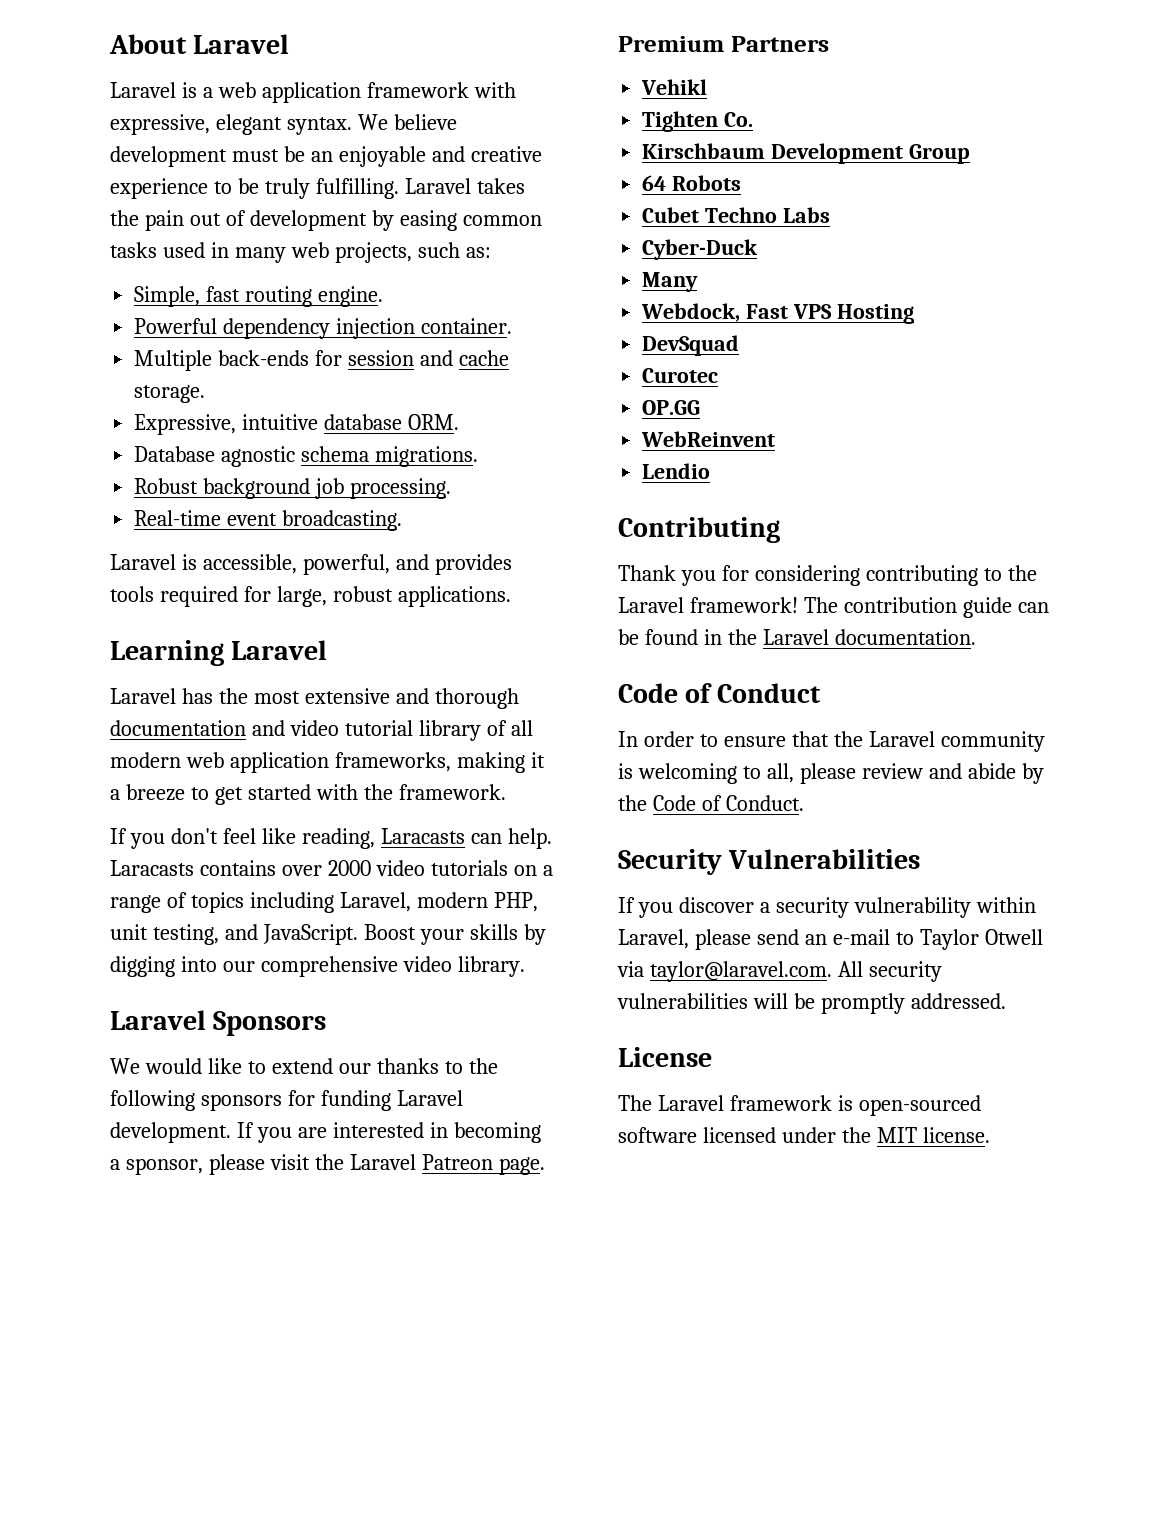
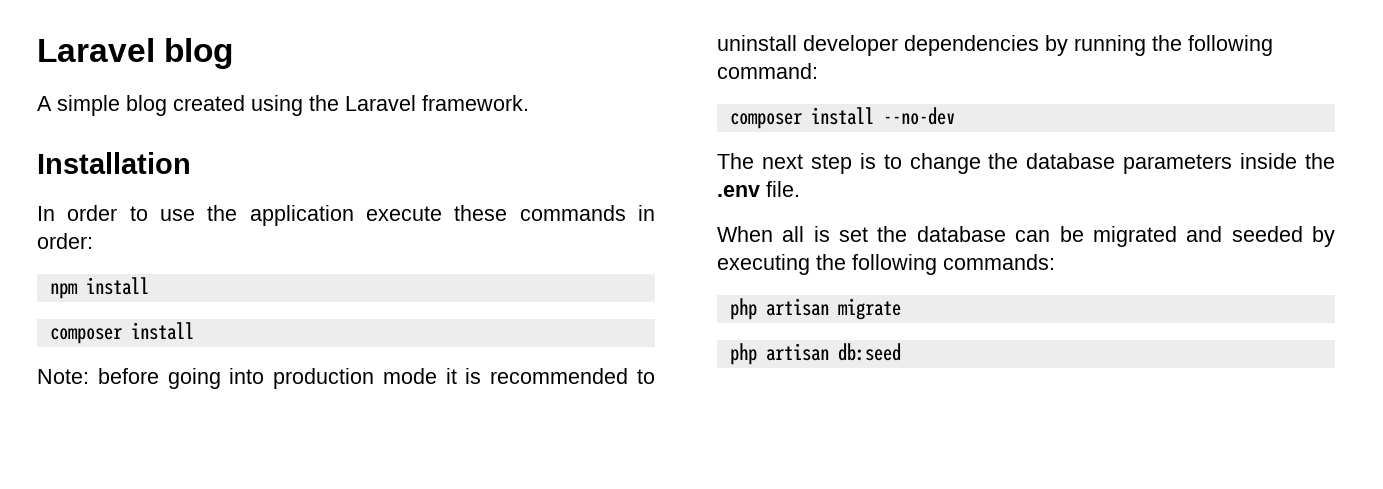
[109,34,290,54] [110,82,516,103] [110,114,457,135] [110,146,542,167] [110,178,525,199] [110,210,542,231] [110,242,491,263] [134,286,384,307] [134,318,513,339] [134,350,509,371] [134,385,206,403] [134,414,460,435] [134,446,479,467] [134,478,452,499] [134,510,403,531] [110,554,512,575] [110,586,511,607] [110,640,328,666] [110,688,519,709] [110,720,533,741] [110,752,545,773] [110,784,506,805] [110,828,552,849] [110,860,553,876] [110,892,538,913] [110,924,546,945] [110,956,525,977] [110,1010,327,1036] [110,1058,498,1074] [110,1090,463,1111] [110,1122,541,1143] [110,1154,545,1175] [618,36,829,52] [641,79,708,95] [642,111,754,132] [642,143,971,164] [642,175,742,191] [642,207,831,223] [642,239,759,260] [642,272,699,292] [641,303,915,324] [642,335,740,356] [642,368,719,383] [642,400,701,415] [641,431,776,447] [642,463,711,479] [618,517,780,543] [618,565,1037,586] [618,597,1049,618] [618,629,976,645] [618,683,821,703] [618,731,1045,752] [618,763,1044,784] [618,795,804,811] [618,849,921,875] [618,897,1036,918] [618,929,1043,950] [617,961,942,982] [617,993,1006,1014] [618,1047,712,1067] [618,1095,981,1116] [618,1127,990,1143] About Laravel // Laravel is a web application framework with expressive, elegant syntax. We believe development must be an enjoyable and creative experience to be truly fulfilling. Laravel takes the pain out of development by easing common tasks used in many web projects, such as: // Simple, fast routing engine. // Powerful dependency injection container. // Multiple back-ends for session and cache storage. // Expressive, intuitive database ORM. // Database agnostic schema migrations. // Robust background job processing. // Real-time event broadcasting. // Laravel is accessible, powerful, and provides tools required for large, robust applications. // Learning Laravel // Laravel has the most extensive and thorough documentation and video tutorial library of all modern web application frameworks, making it a breeze to get started with the framework. // If you don't feel like reading, Laracasts can help. Laracasts contains over 2000 video tutorials on a range of topics including Laravel, modern PHP, unit testing, and JavaScript. Boost your skills by digging into our comprehensive video library. // Laravel Sponsors // We would like to extend our thanks to the following sponsors for funding Laravel development. If you are interested in becoming a sponsor, please visit the Laravel Patreon page. // Premium Partners // Vehikl // Tighten Co. // Kirschbaum Development Group // 64 Robots // Cubet Techno Labs // Cyber-Duck // Many // Webdock, Fast VPS Hosting // DevSquad // Curotec // OP.GG // WebReinvent // Lendio // Contributing // Thank you for considering contributing to the Laravel framework! The contribution guide can be found in the Laravel documentation. // Code of Conduct // In order to ensure that the Laravel community is welcoming to all, please review and abide by the Code of Conduct. // Security Vulnerabilities // If you discover a security vulnerability within Laravel, please send an e-mail to Taylor Otwell via taylor@laravel.com. All security vulnerabilities will be promptly addressed. // License // The Laravel framework is open-sourced software licensed under the MIT license. -> [37,38,234,69] [37,95,529,116] [37,152,191,174] [37,205,655,226] [37,233,93,249] [49,277,149,299] [49,322,194,344] [37,368,655,389] [717,35,1273,56] [717,63,818,79] [729,107,955,129] [717,153,1335,174] [717,181,800,197] [717,226,1335,247] [717,254,1055,275] [729,298,901,320] [729,343,901,365] Laravel blog // A simple blog created using the Laravel framework. // Installation // In order to use the application execute these commands in order: // npm install // composer install // Note: before going into production mode it is recommended to uninstall developer dependencies by running the following command: // composer install --no-dev // The next step is to change the database parameters inside the .env file. // When all is set the database can be migrated and seeded by executing the following commands: // php artisan migrate // php artisan db:seed

